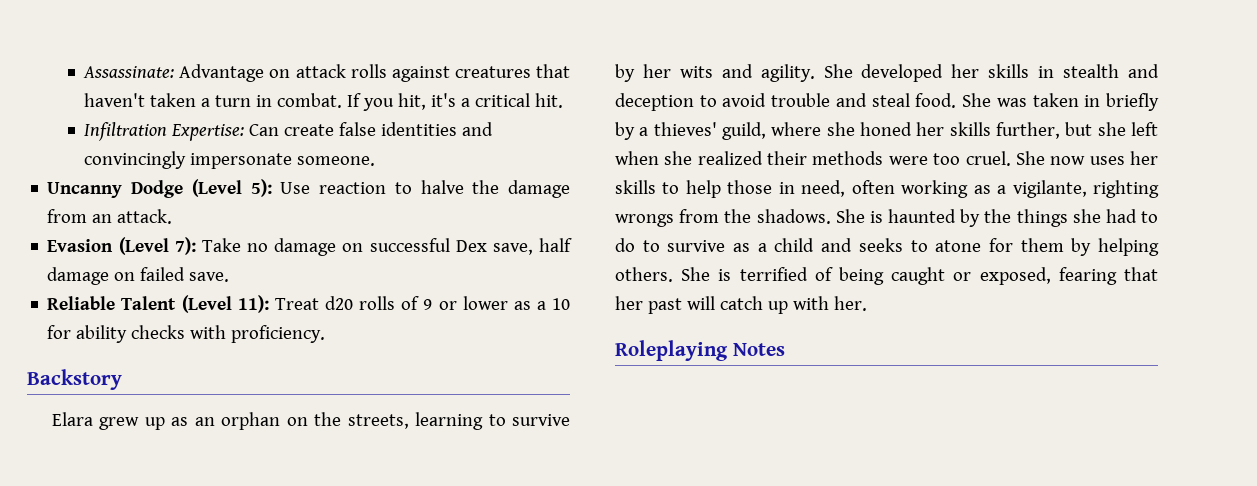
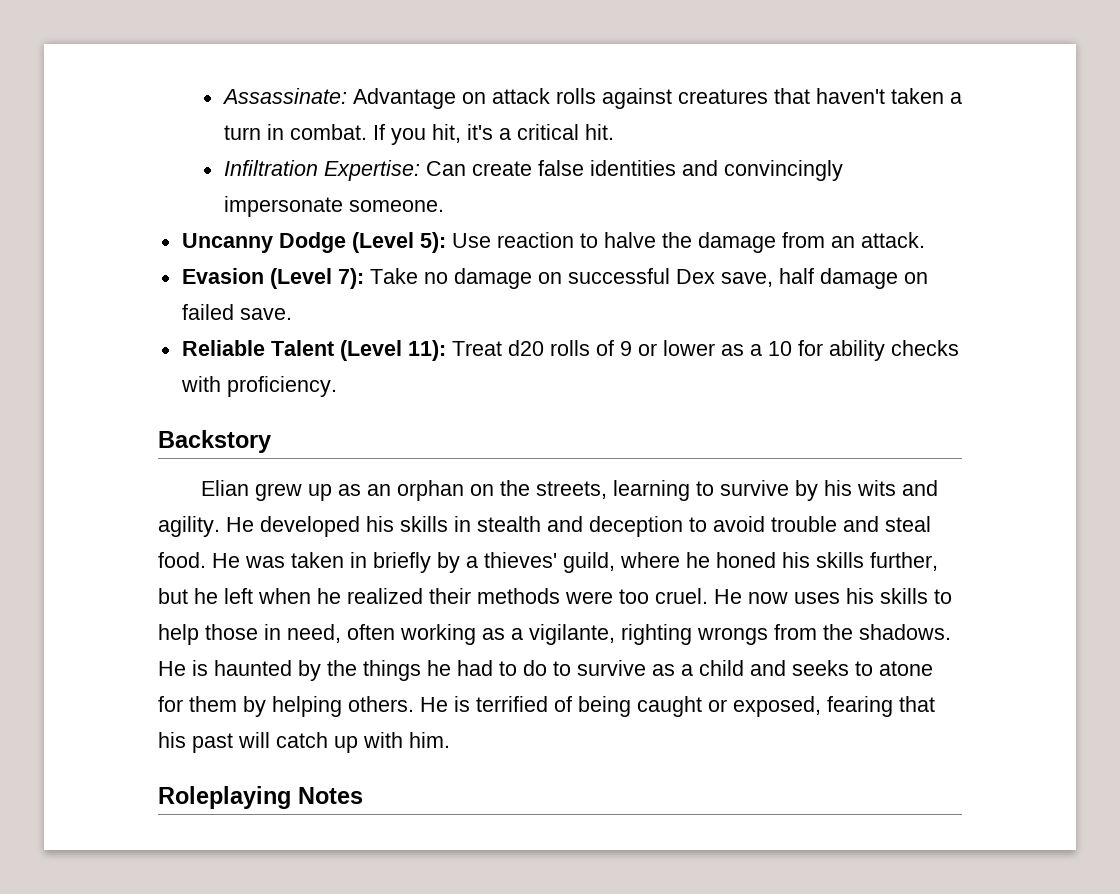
[51,412,93,426] Elara -> [201,480,250,496] Elian
[642,64,671,78] her -> [824,480,853,496] his
[823,64,980,82] She developed her -> [226,516,394,537] He developed his
[962,93,992,107] She -> [212,553,240,568] He
[826,122,945,136] she honed her -> [686,552,810,568] he honed his
[1097,122,1126,136] she -> [194,588,218,604] he
[664,151,693,165] she -> [317,588,341,604] he
[1015,151,1045,165] She -> [714,589,742,604] He
[1130,151,1158,165] her -> [846,588,874,604] his
[835,209,865,223] She -> [158,661,186,676] He
[1072,209,1101,223] she -> [427,660,451,676] he
[681,267,711,281] She -> [420,697,448,712] He
[615,296,643,310] her -> [158,732,186,748] his
[833,296,867,311] her. -> [409,732,450,748] him.

